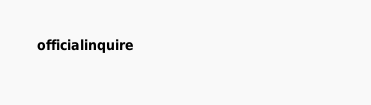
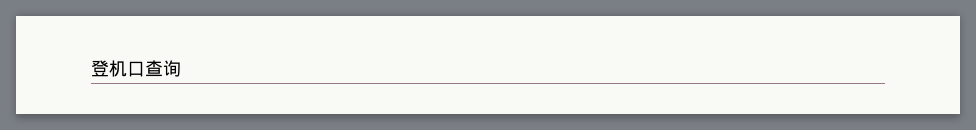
[37,39,134,53] officialinquire -> [91,60,181,77] 登机口查询

